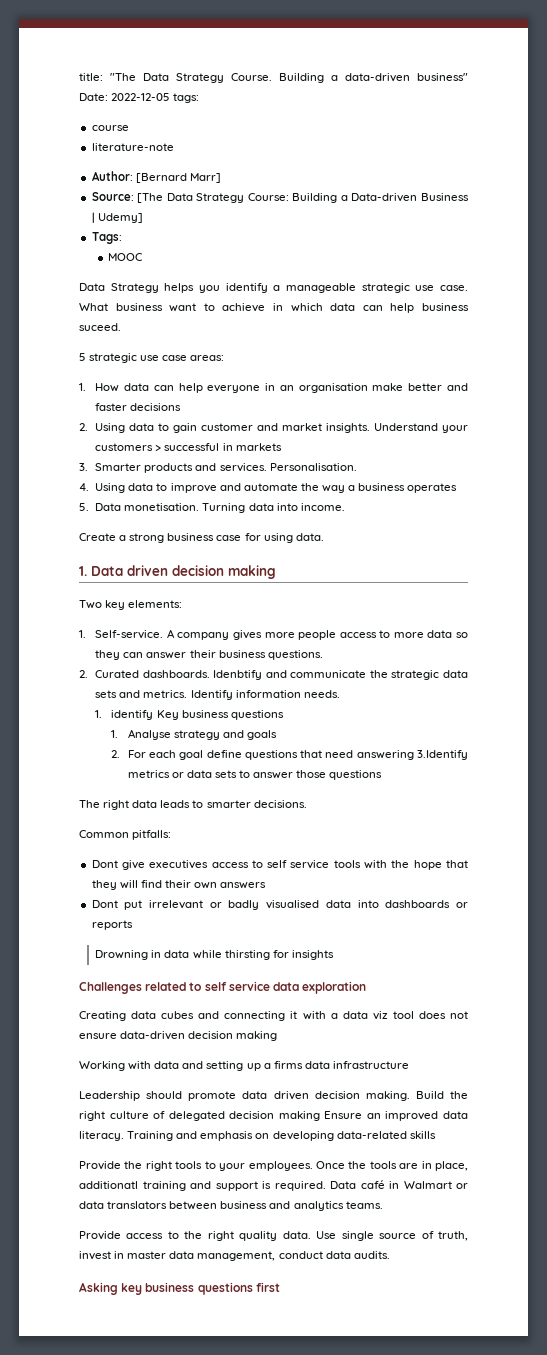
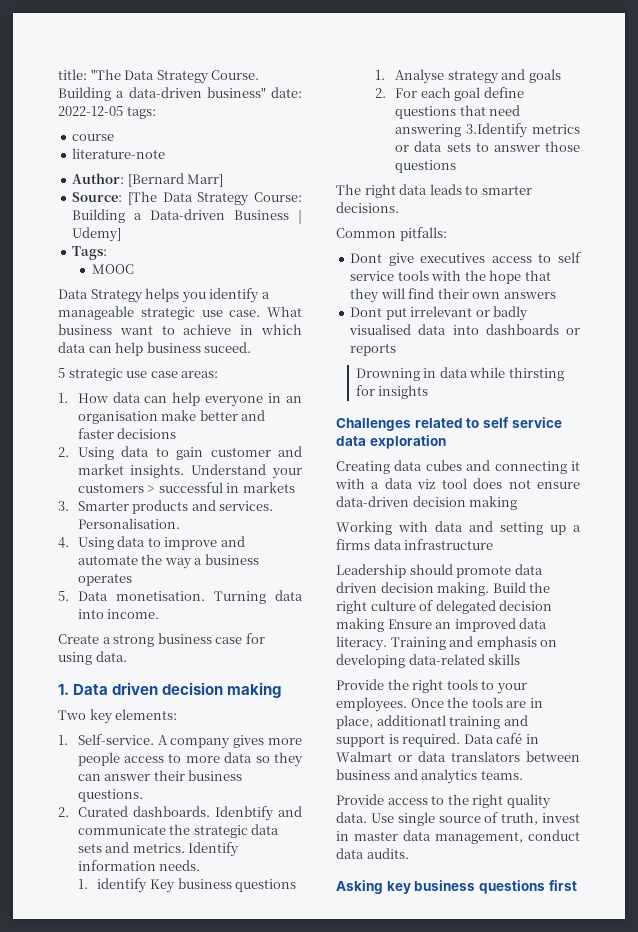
[79,93,108,101] Date: -> [271,87,302,98] date:

